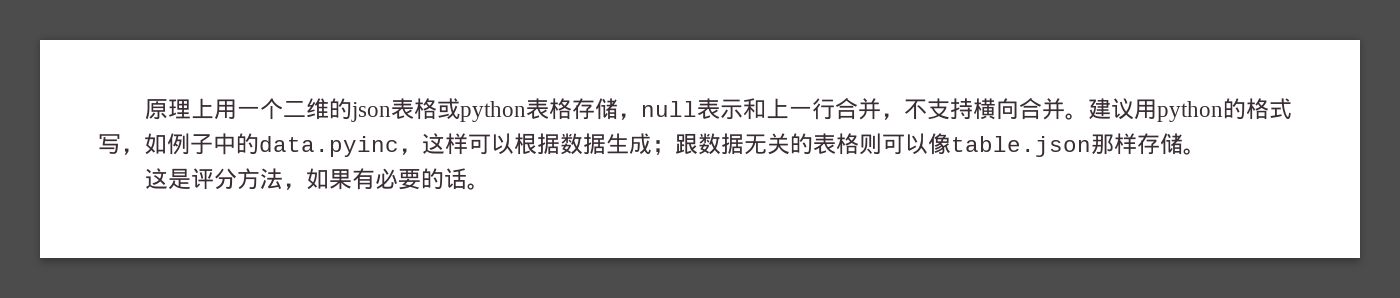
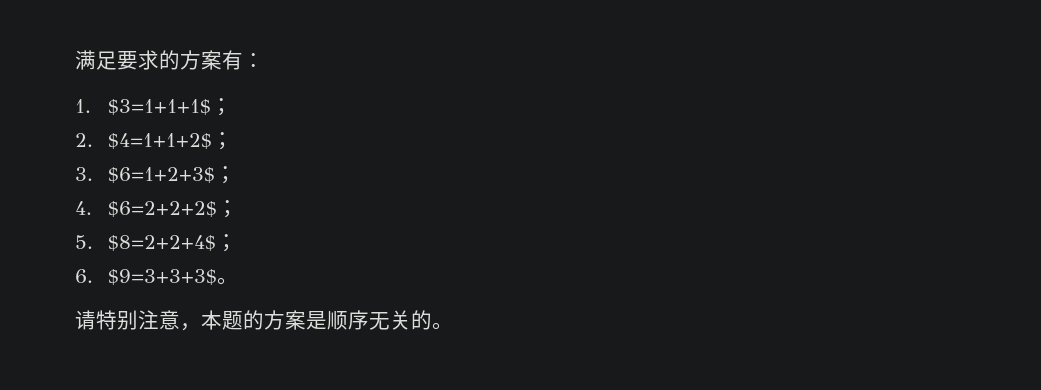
[145,98,1293,122] [98,133,1206,157] [145,168,468,190] 原理上用一个二维的json表格或python表格存储，null表示和上一行合并，不支持横向合并。建议用python的格式写，如例子中的data.pyinc，这样可以根据数据生成；跟数据无关的表格则可以像table.json那样存储。 // 这是评分方法，如果有必要的话 -> [75,50,264,70] [75,98,232,116] [75,132,233,150] [75,166,236,184] [75,200,238,218] [75,234,237,252] [75,269,238,285] [75,310,432,331] 满足要求的方案有： // 1. $3=1+1+1$； // 2. $4=1+1+2$； // 3. $6=1+2+3$； // 4. $6=2+2+2$； // 5. $8=2+2+4$； // 6. $9=3+3+3$。 // 请特别注意，本题的方案是顺序无关的

